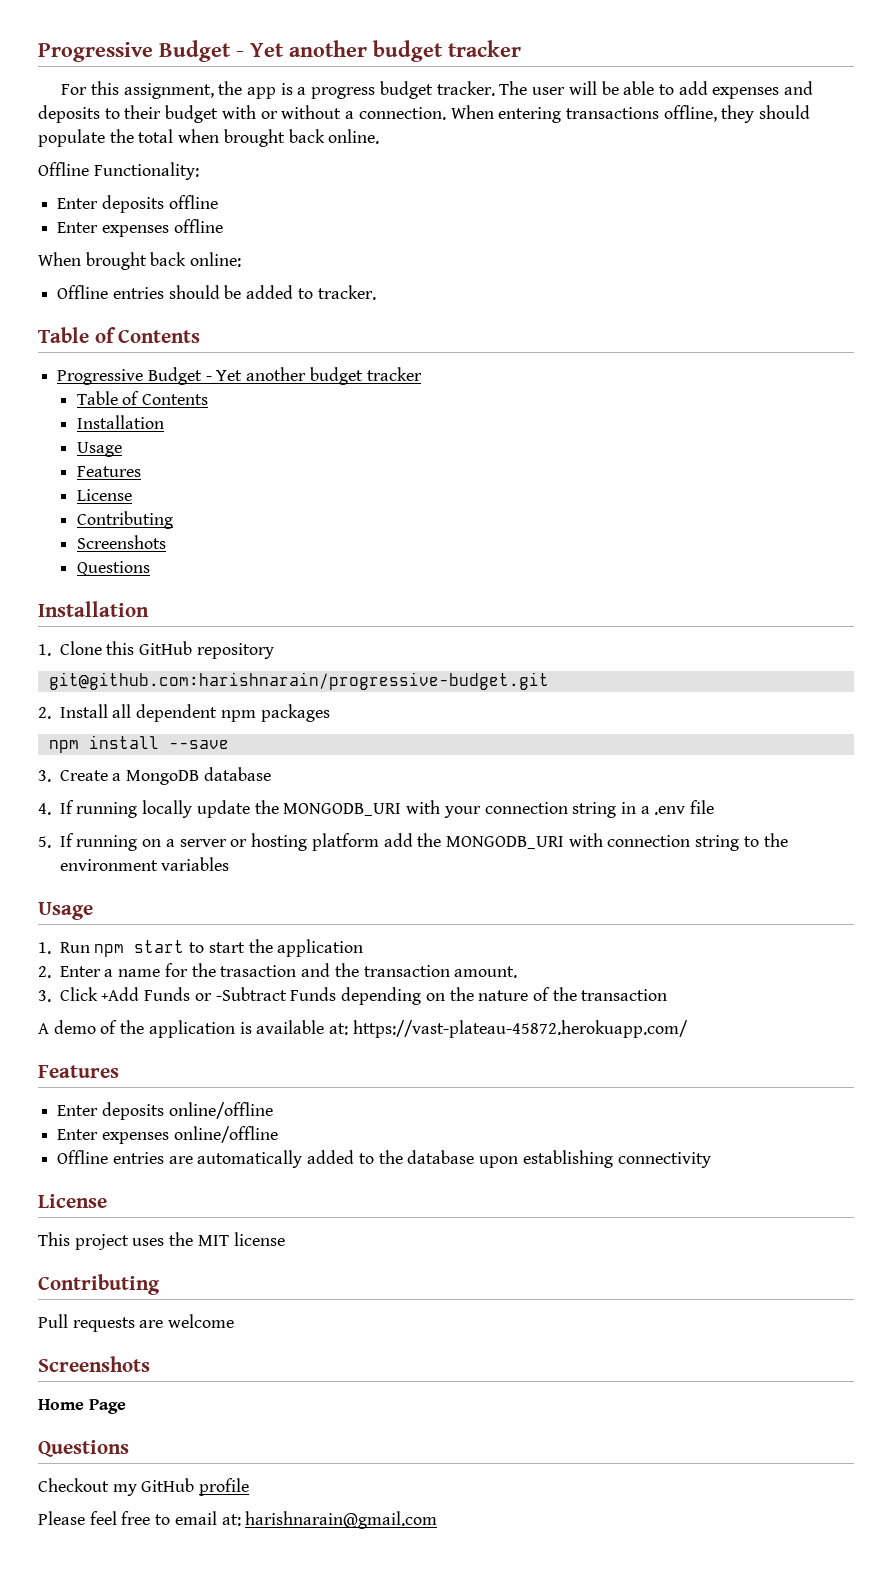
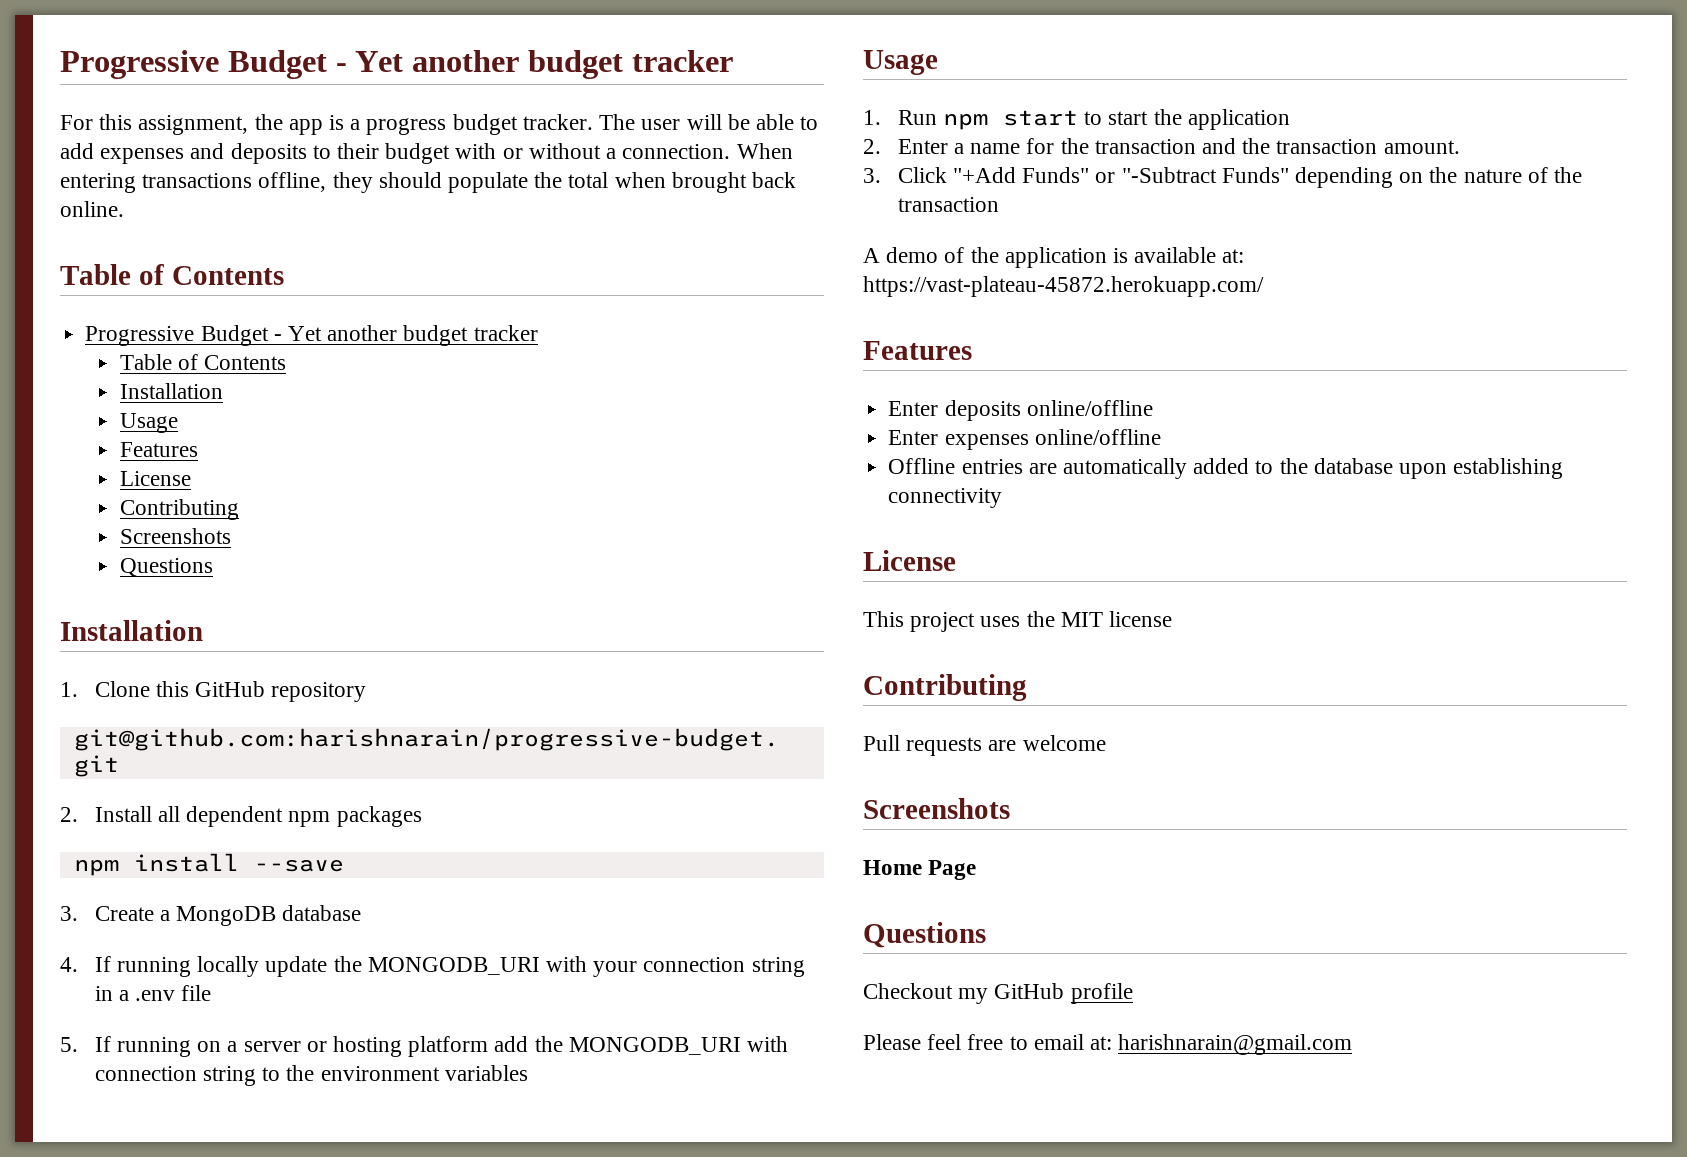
[38,162,199,180] [57,195,218,213] [57,219,223,237] [38,252,242,270] [57,285,376,300] // Offline Functionality: // Enter deposits offline // Enter expenses offline // When brought back online: // Offline entries should be added to tracker. -> (124, 209) none
[220,965,297,977] trasaction -> [1094,139,1196,154] transaction
[101,987,337,1001] +Add Funds or -Subtract Funds -> [952,167,1289,183] "+Add Funds" or "-Subtract Funds"

